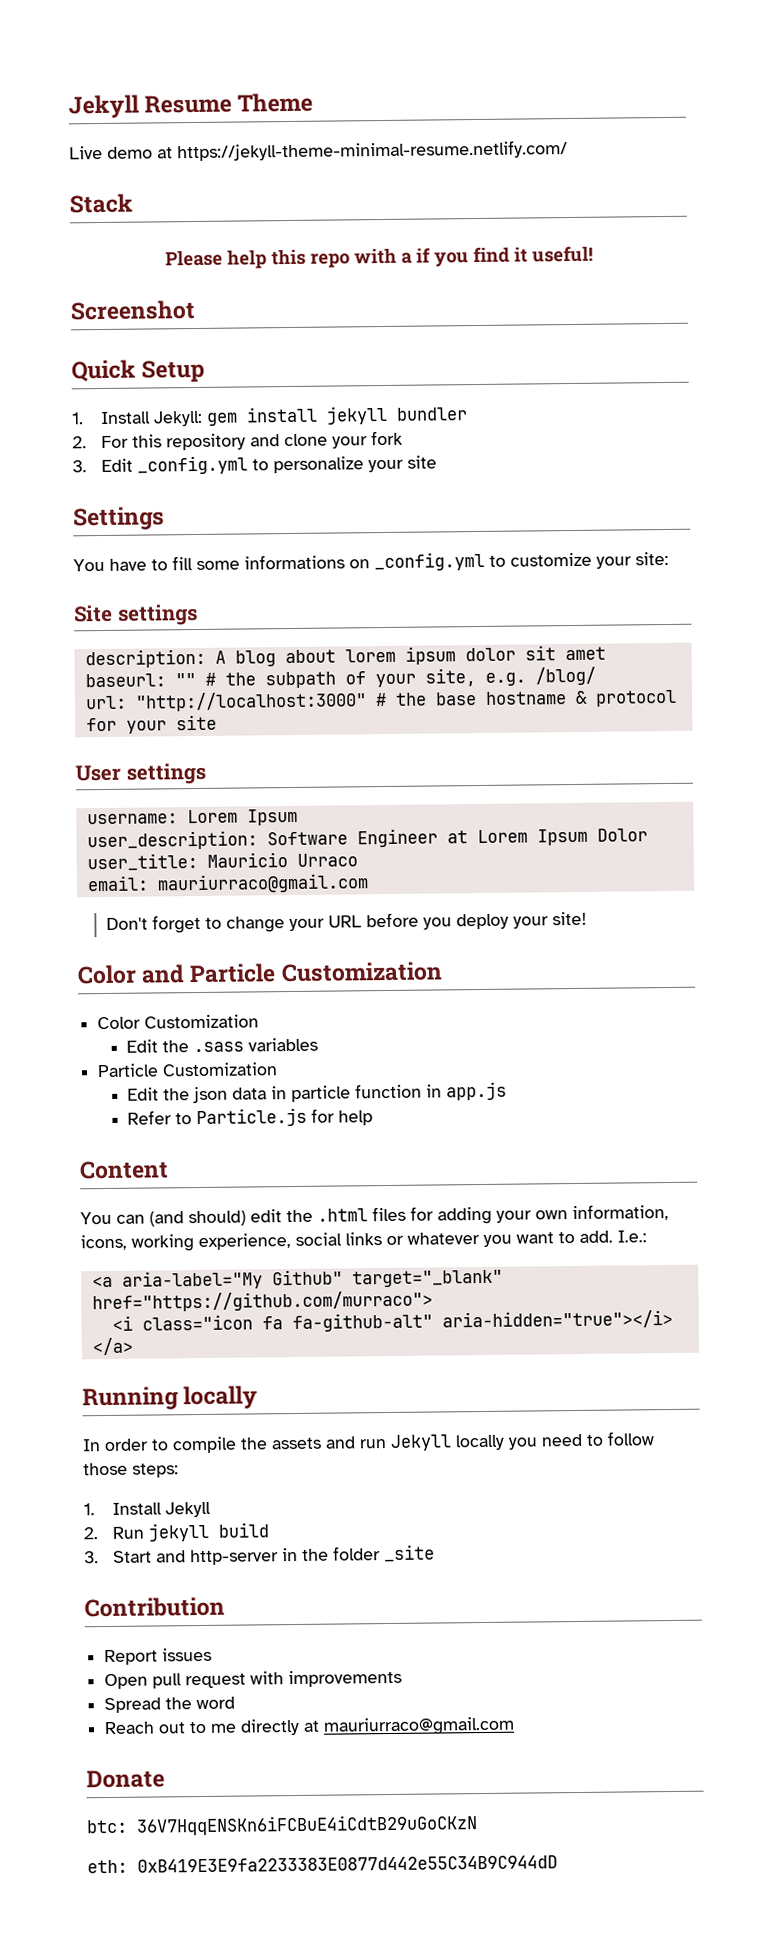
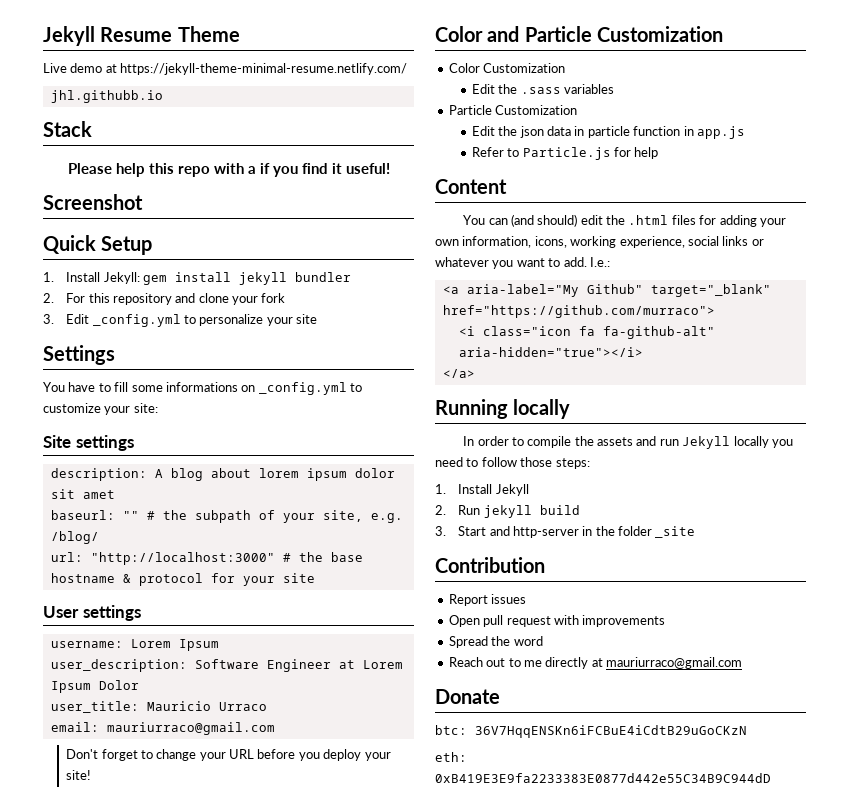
(568, 151) none -> [50,90,163,103] // jhl.githubb.io

